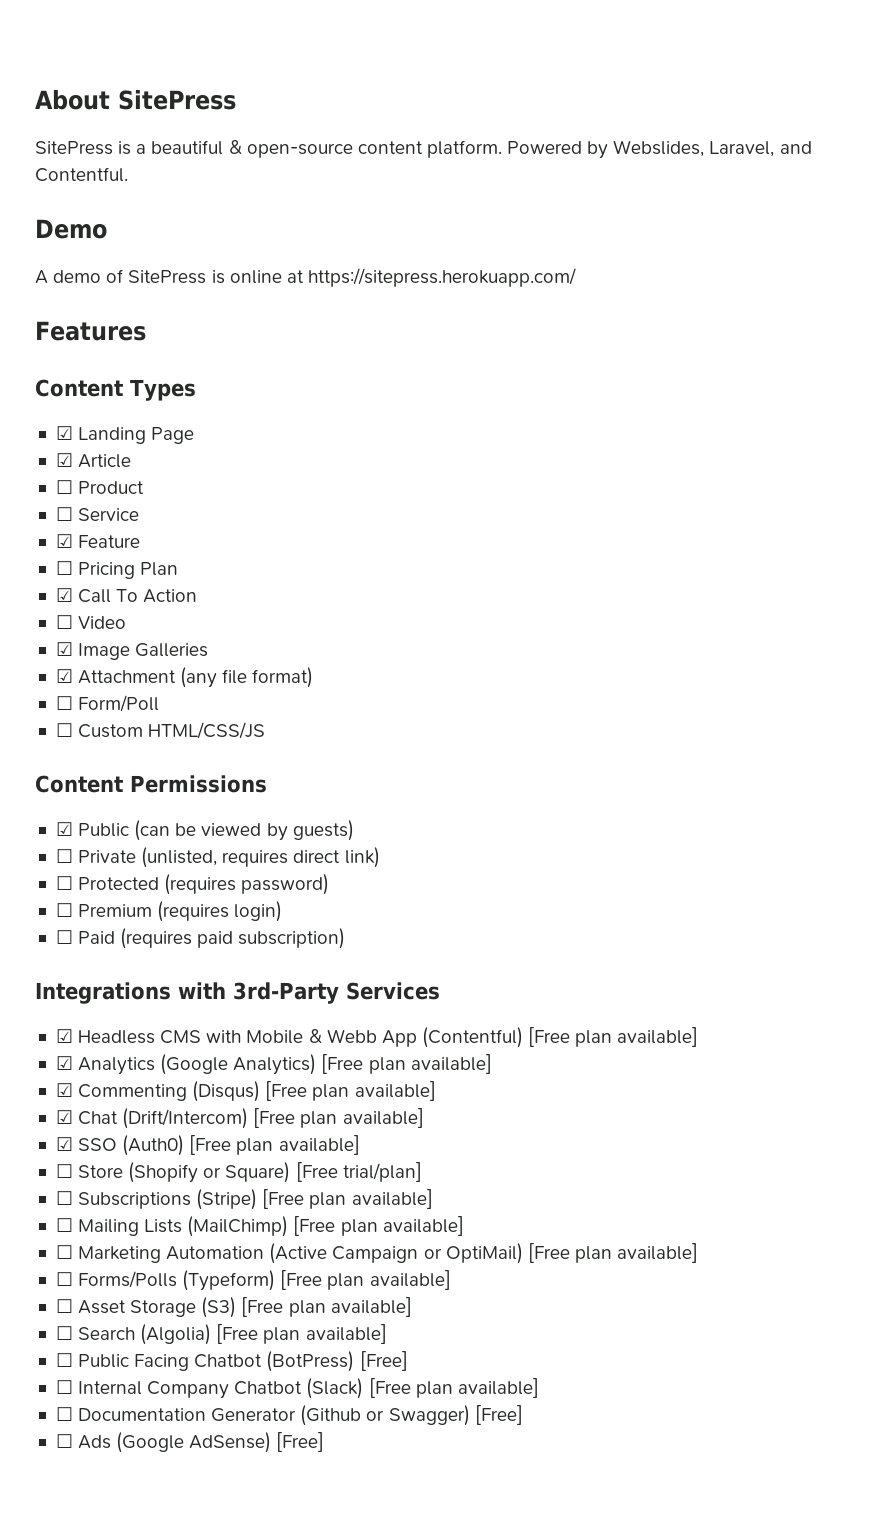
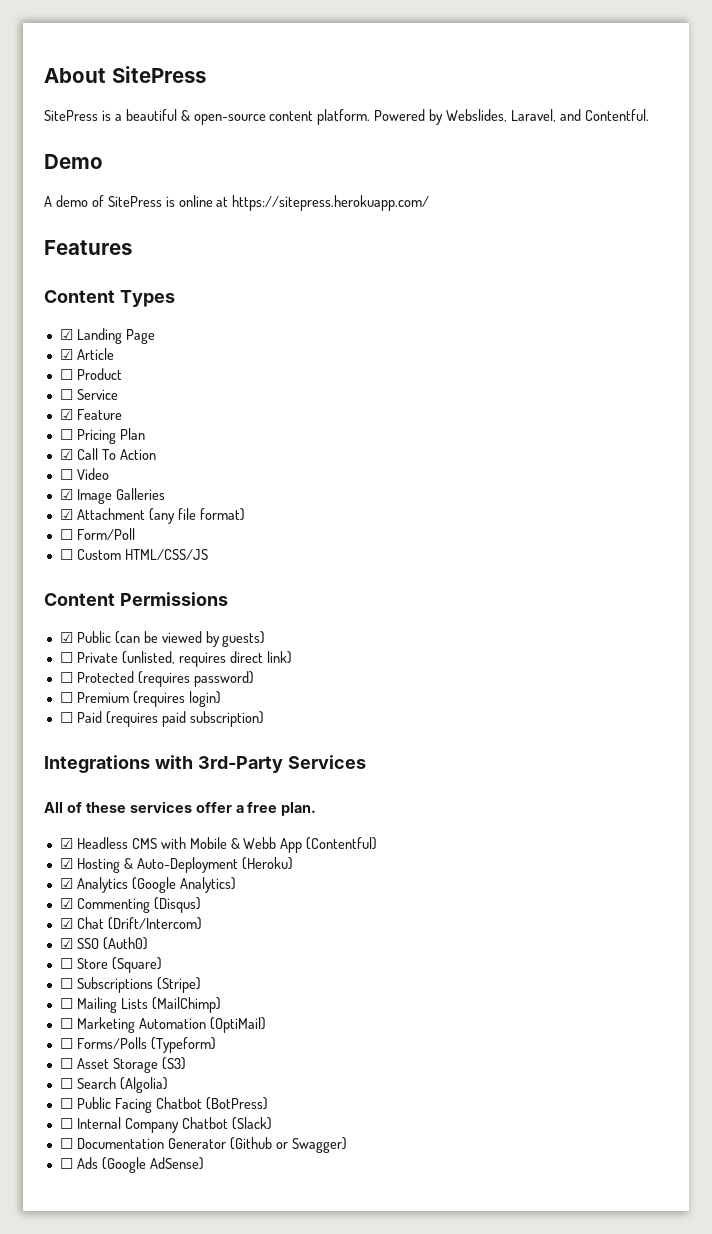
(440, 991) none -> [44,801,317,816] // All of these services offer a free plan.
[528,1027,699,1047] [Free plan available] -> [59,857,293,873] // ☑ Hosting & Auto-Deployment (Heroku)
[321,1054,492,1074] [Free plan available] -> (236, 885) none
[265,1081,436,1101] [Free plan available] -> (201, 905) none
[253,1108,424,1128] [Free plan available] -> (202, 923) none
[189,1135,360,1155] [Free plan available] -> (148, 943) none
[128,1162,422,1183] (Shopify or Square) [Free trial/plan] -> [111,957,162,973] (Square)
[262,1189,433,1209] [Free plan available] -> (201, 985) none
[293,1216,464,1236] [Free plan available] -> (221, 1005) none
[269,1243,699,1264] (Active Campaign or OptiMail) [Free plan available] -> [209,1017,266,1033] (OptiMail)
[280,1270,451,1290] [Free plan available] -> (216, 1045) none
[241,1297,412,1317] [Free plan available] -> (186, 1063) none
[216,1324,387,1344] [Free plan available] -> (168, 1085) none
[359,1351,408,1371] [Free] -> (268, 1103) none
[368,1378,539,1398] [Free plan available] -> (272, 1123) none
[474,1405,523,1425] [Free] -> (347, 1145) none
[276,1432,325,1452] [Free] -> (204, 1163) none

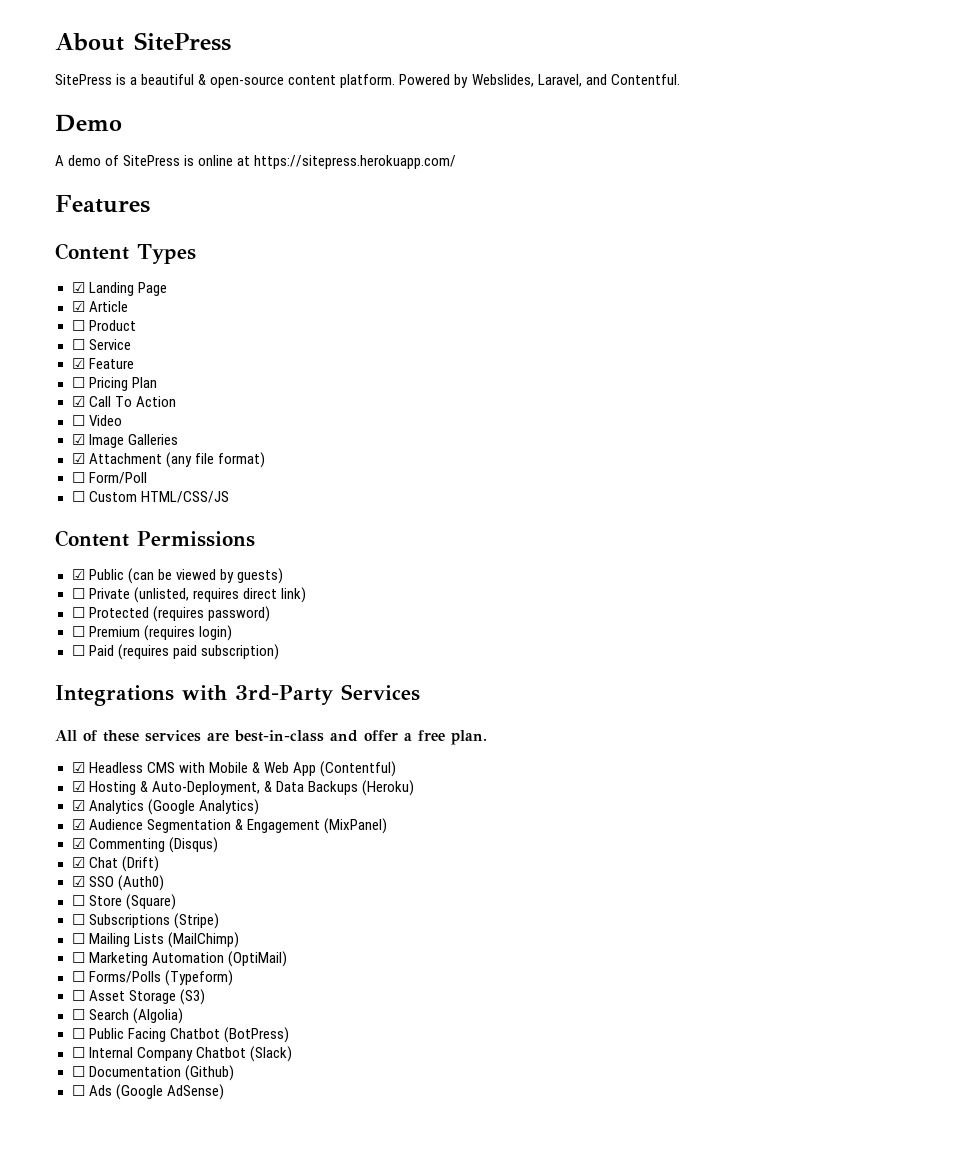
(192, 807) none -> [207,730,358,742] are best-in-class and
[243,837,277,849] Webb -> [263,762,289,773] Web
[136,857,238,873] Auto-Deployment -> [151,781,358,795] Auto-Deployment, & Data Backups
(236, 885) none -> [71,818,387,834] // ☑ Audience Segmentation & Engagement (MixPanel)
[107,917,202,930] (Drift/Intercom) -> [121,856,159,872] (Drift)
[167,1137,347,1153] Generator (Github or Swagger) -> [184,1065,234,1081] (Github)

